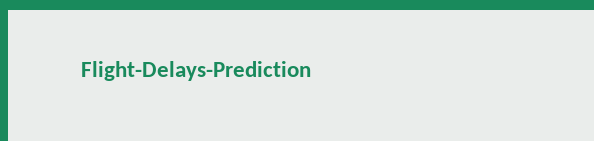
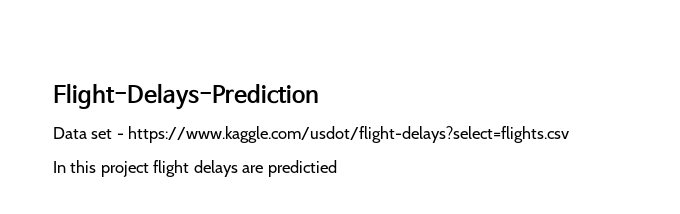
(311, 71) none -> [53,126,570,143] [53,160,337,177] // Data set - https://www.kaggle.com/usdot/flight-delays?select=flights.csv // In this project flight delays are predictied

